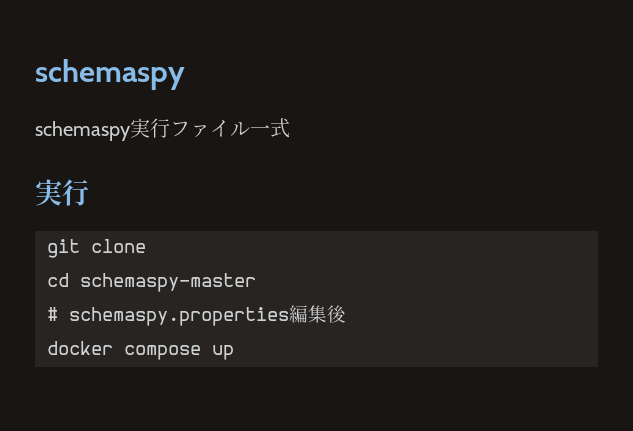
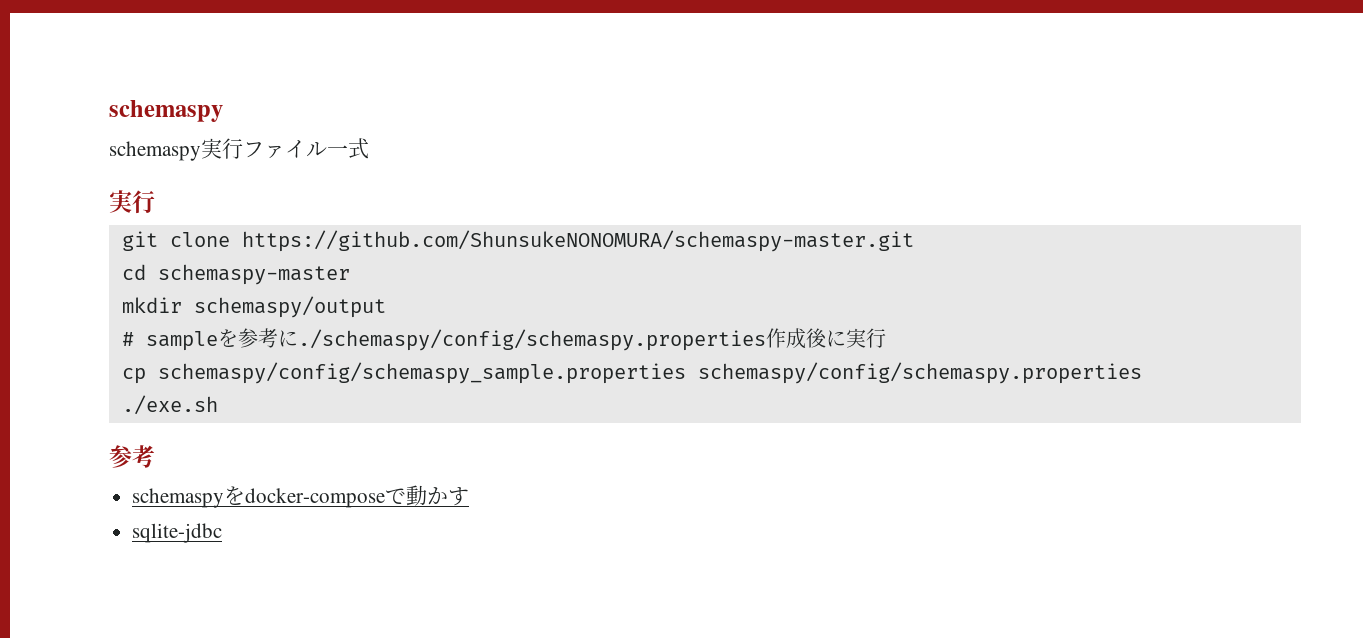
(146, 246) none -> [241,230,914,252] https://github.com/ShunsukeNONOMURA/schemaspy-master.git
(256, 282) none -> [121,296,386,318] // mkdir schemaspy/output
[69,305,346,326] [47,341,234,360] schemaspy.properties編集後 // docker compose up -> [145,328,886,351] [121,362,1142,384] [121,395,218,415] [109,445,155,468] [132,485,470,508] [132,523,223,543] sampleを参考に./schemaspy/config/schemaspy.properties作成後に実行 // cp schemaspy/config/schemaspy_sample.properties schemaspy/config/schemaspy.properties // ./exe.sh // 参考 // schemaspyをdocker-composeで動かす // sqlite-jdbc

